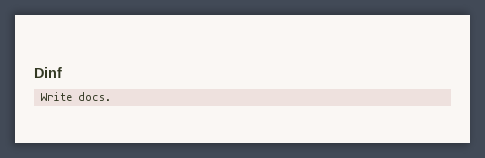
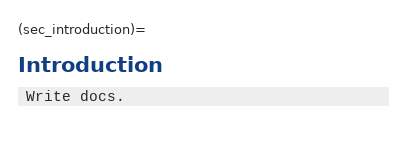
[34,67,62,78] Dinf -> [18,23,146,37] [18,56,163,72] (sec_introduction)= // Introduction

